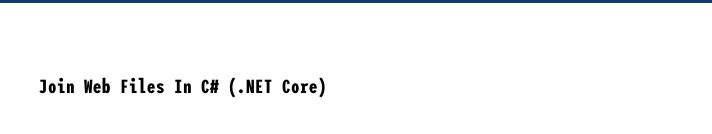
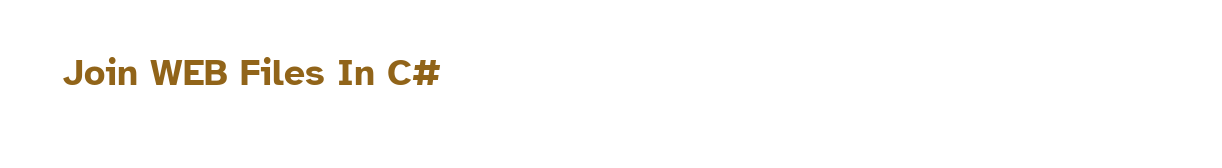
[84,77,111,94] Web -> [150,60,228,85] WEB
[228,77,327,98] (.NET Core) -> (441, 72) none

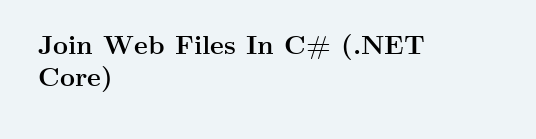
[150,60,228,85] WEB -> [103,36,165,54] Web
(441, 72) none -> [341,34,425,60] [38,66,113,92] (.NET Core)

